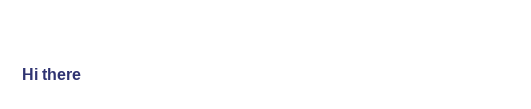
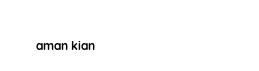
[22,68,82,80] Hi there -> [36,40,96,50] aman kian

